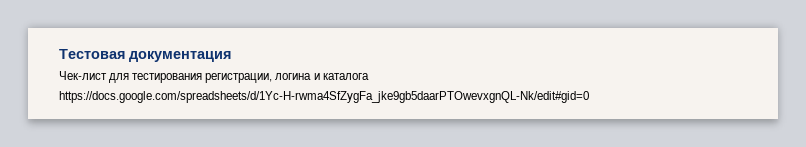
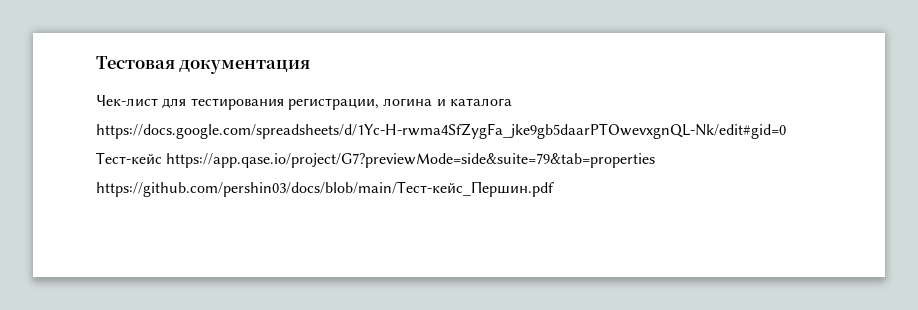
(589, 97) none -> [96,152,656,168] [96,181,554,197] // Тест-кейс https://app.qase.io/project/G7?previewMode=side&suite=79&tab=properties // https://github.com/pershin03/docs/blob/main/Тест-кейс_Першин.pdf

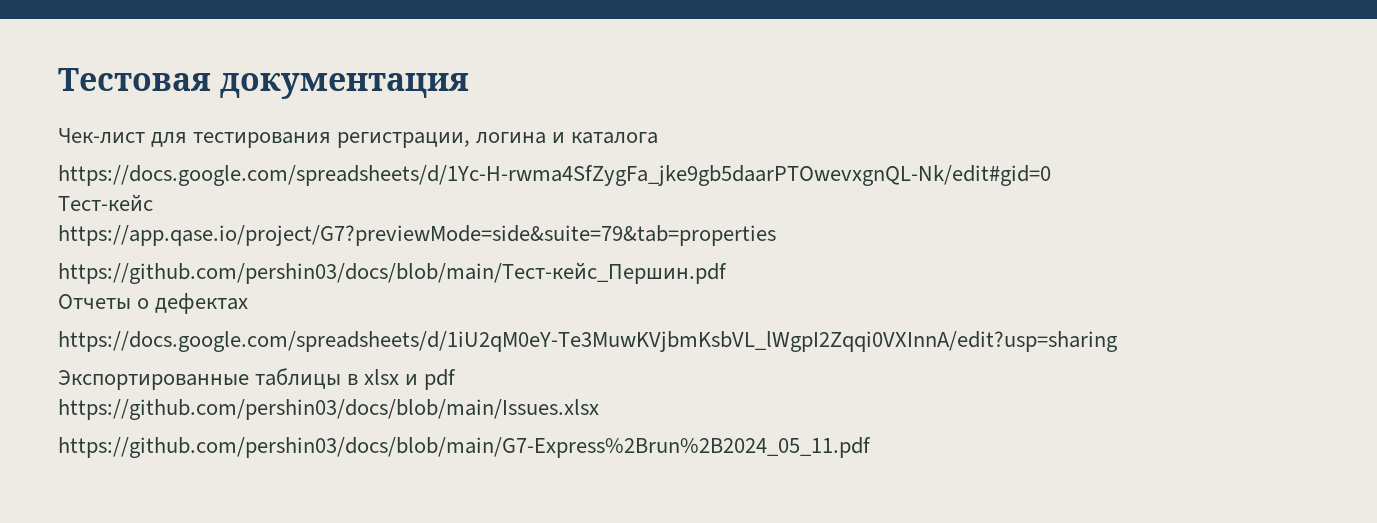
(162, 158) none -> (153, 202) //
(554, 189) none -> [58,293,249,314] [58,331,1118,352] [58,368,457,390] [58,399,599,420] [58,437,871,458] // Отчеты о дефектах // https://docs.google.com/spreadsheets/d/1iU2qM0eY-Te3MuwKVjbmKsbVL_lWgpI2Zqqi0VXInnA/edit?usp=sharing // Экспортированные таблицы в xlsx и pdf // https://github.com/pershin03/docs/blob/main/Issues.xlsx // https://github.com/pershin03/docs/blob/main/G7-Express%2Brun%2B2024_05_11.pdf

